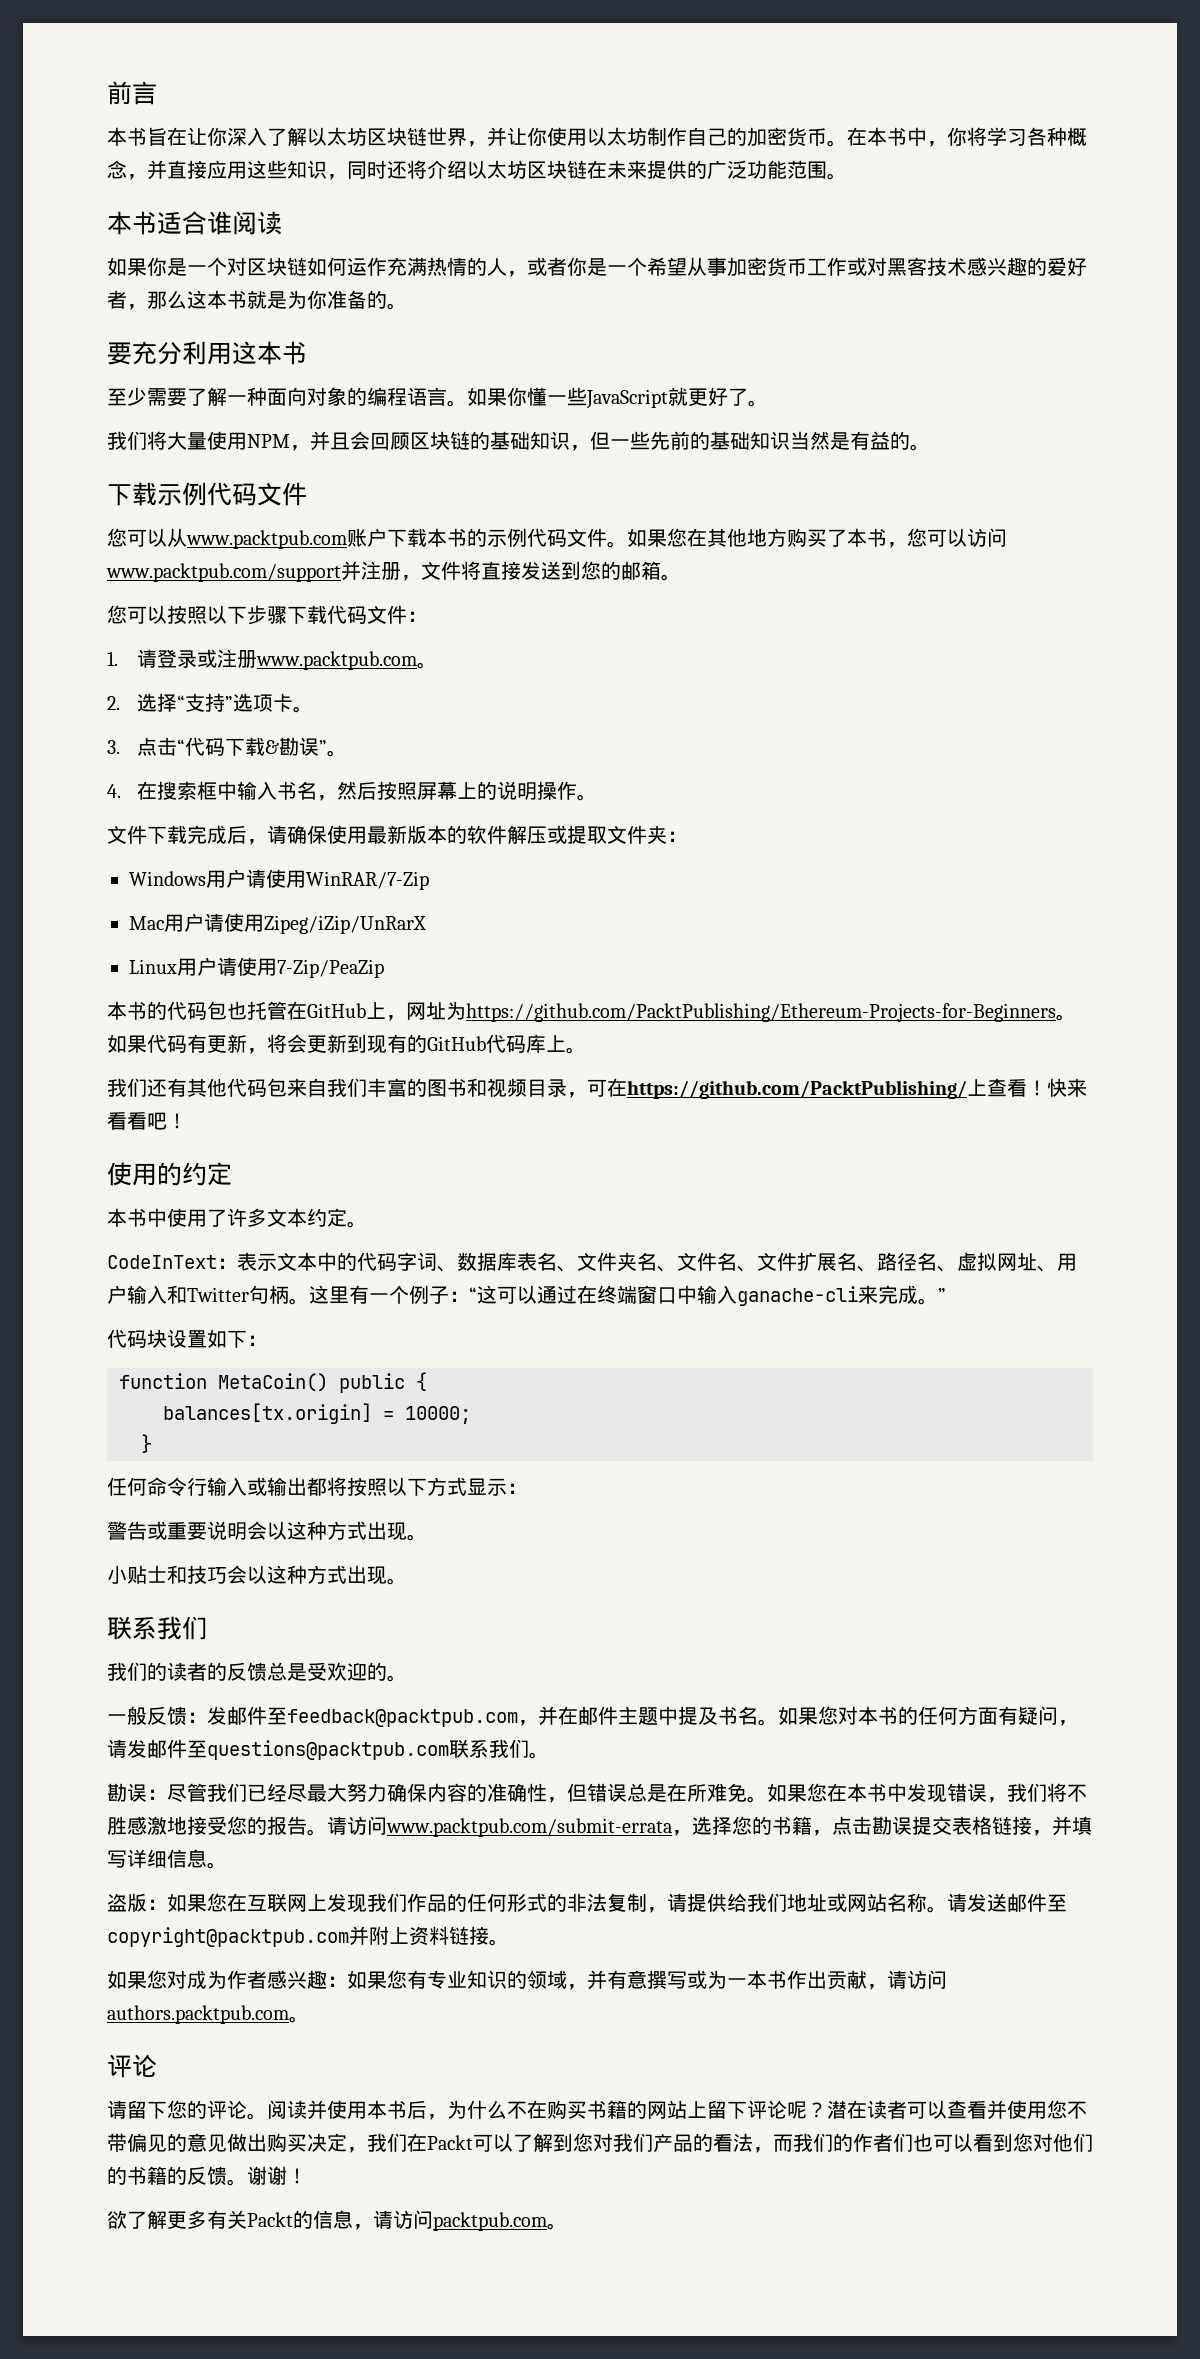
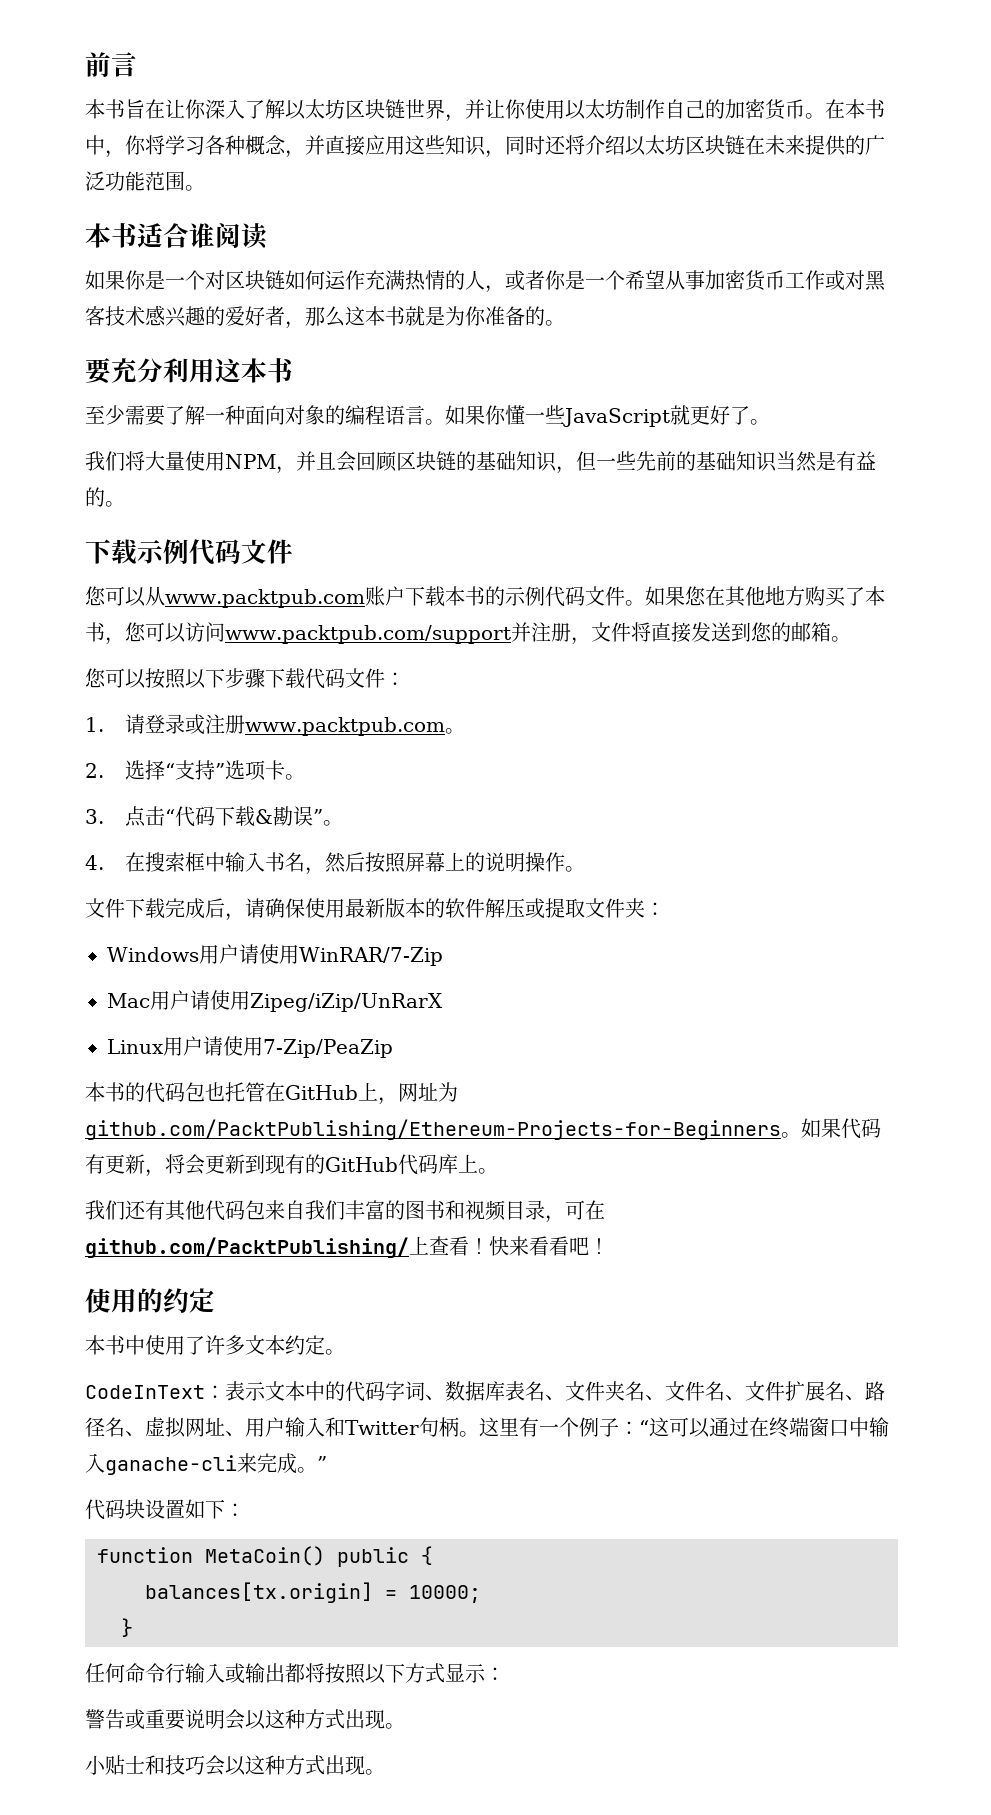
[466,1003,1056,1022] https://github.com/PacktPublishing/Ethereum-Projects-for-Beginners -> [85,1119,781,1140] github.com/PacktPublishing/Ethereum-Projects-for-Beginners
[627,1080,967,1099] https://github.com/PacktPublishing/ -> [85,1237,409,1258] github.com/PacktPublishing/
[107,1616,207,1640] [107,1662,407,1682] [107,1706,1078,1727] [107,1739,549,1760] [107,1783,1087,1803] [107,1816,1092,1837] [107,1849,227,1869] [107,1893,1067,1913] [107,1926,509,1947] [107,1970,947,1990] [107,2005,309,2024] [107,2054,157,2078] [107,2100,1087,2120] [107,2133,1093,2153] [107,2166,307,2186] [107,2210,567,2231] // 联系我们 // 我们的读者的反馈总是受欢迎的。 // 一般反馈：发邮件至feedback@packtpub.com，并在邮件主题中提及书名。如果您对本书的任何方面有疑问，请发邮件至questions@packtpub.com联系我们。 // 勘误：尽管我们已经尽最大努力确保内容的准确性，但错误总是在所难免。如果您在本书中发现错误，我们将不胜感激地接受您的报告。请访问www.packtpub.com/submit-errata，选择您的书籍，点击勘误提交表格链接，并填写详细信息。 // 盗版：如果您在互联网上发现我们作品的任何形式的非法复制，请提供给我们地址或网站名称。请发送邮件至copyright@packtpub.com并附上资料链接。 // 如果您对成为作者感兴趣：如果您有专业知识的领域，并有意撰写或为一本书作出贡献，请访问authors.packtpub.com。 // 评论 // 请留下您的评论。阅读并使用本书后，为什么不在购买书籍的网站上留下评论呢？潜在读者可以查看并使用您不带偏见的意见做出购买决定，我们在Packt可以了解到您对我们产品的看法，而我们的作者们也可以看到您对他们的书籍的反馈。谢谢！ // 欲了解更多有关Packt的信息，请访问packtpub.com。 -> (385, 1772) none

